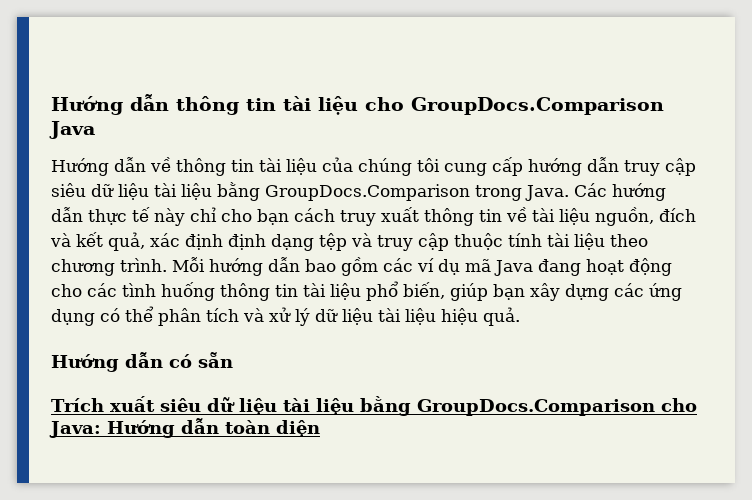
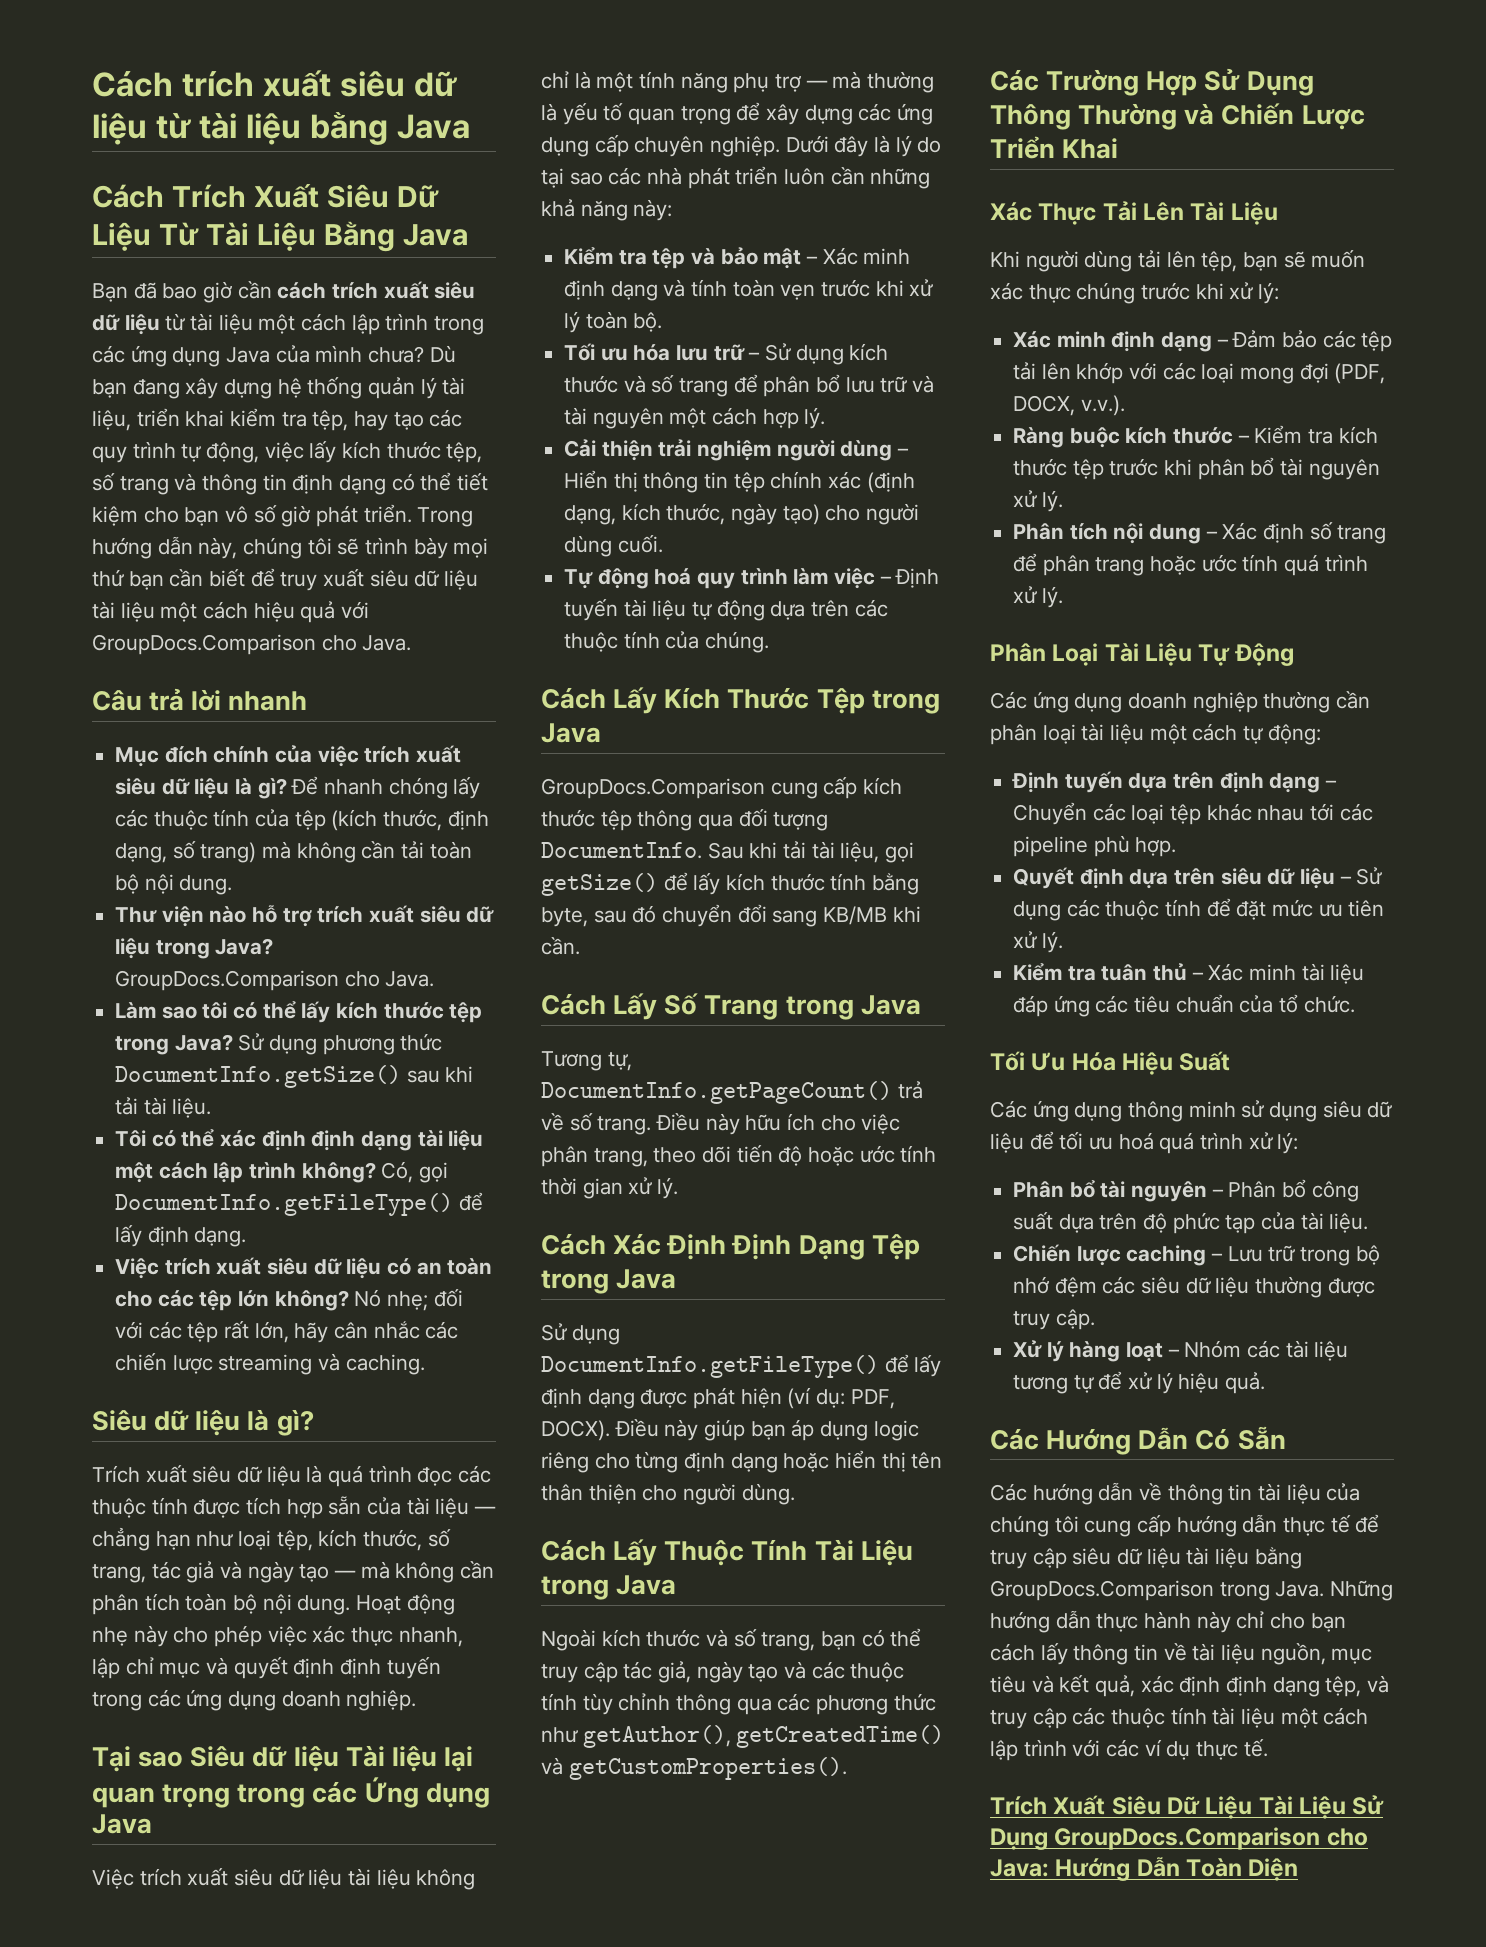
[51,94,664,115] [49,121,95,139] [51,158,109,176] Hướng dẫn thông tin tài liệu cho GroupDocs.Comparison Java // Hướng -> [92,70,458,97] [92,112,470,145] [92,184,439,208] [92,221,468,252] [92,281,476,303] [92,313,485,335] [92,345,456,367] [92,377,466,399] [92,408,463,431] [92,441,483,463] [92,472,489,495] [92,504,474,527] [92,536,489,559] [92,568,479,591] [92,601,370,623] [92,634,412,655] [92,688,308,711] [115,745,462,767] [115,776,481,799] [115,809,489,831] [115,841,472,863] [115,874,233,895] [115,905,495,927] [115,938,274,959] [115,970,435,991] [115,1001,483,1023] [115,1033,443,1055] [115,1065,474,1088] [115,1097,212,1118] [115,1129,484,1151] [115,1161,449,1183] [115,1192,483,1216] [115,1225,247,1247] [115,1257,493,1279] [115,1289,463,1311] [115,1321,459,1343] [115,1353,425,1375] [92,1409,314,1436] [92,1465,492,1487] [92,1496,497,1519] [92,1527,451,1551] [92,1561,495,1583] [92,1593,455,1615] [92,1625,463,1647] [92,1657,441,1679] [92,1689,417,1711] [92,1745,474,1772] [92,1777,490,1808] [92,1814,152,1834] [92,1868,476,1890] [541,71,935,93] [541,102,934,125] [541,135,942,157] [541,166,931,189] [541,199,673,221] [564,247,911,269] [564,279,935,301] [564,311,663,333] [564,343,889,365] [564,374,935,397] [564,407,826,429] [564,439,910,461] [564,470,915,493] [564,503,920,525] [564,535,663,557] [564,568,940,589] [564,599,888,621] [564,631,770,653] [541,687,940,714] [541,723,601,743] [541,777,903,799] [541,809,829,831] [541,841,915,863] [541,872,920,896] [541,904,921,927] [541,937,580,955] [541,993,921,1020] [541,1051,632,1071] [541,1081,923,1104] [541,1113,901,1135] [541,1145,937,1167] [541,1177,679,1199] [541,1233,920,1260] [541,1269,677,1294] [541,1323,620,1345] [541,1354,942,1378] [541,1387,895,1409] [541,1419,919,1441] [541,1450,943,1473] [541,1483,795,1505] [541,1539,913,1566] [541,1575,677,1600] [541,1628,922,1651] [541,1661,905,1683] [541,1693,936,1715] [541,1725,945,1748] [541,1757,847,1780] [990,68,1314,96] [990,103,1365,130] [990,136,1119,159] [990,201,1278,225] [990,250,1366,272] [990,282,1280,304] [1013,330,1393,352] [1013,362,1386,384] [1013,395,1125,416] [1013,425,1378,448] [1013,457,1380,480] [1013,490,1063,512] [1013,522,1387,544] [1013,553,1368,576] [1013,586,1063,608] [990,643,1294,666] [990,691,1371,713] [990,723,1321,745] [1012,771,1338,793] [1013,802,1373,825] [1013,835,1177,857] [1013,867,1384,889] [1013,898,1385,921] [1013,931,1063,953] [1013,963,1365,984] [1013,994,1355,1017] [990,1051,1231,1075] [990,1100,1394,1122] [990,1131,1299,1154] [1013,1179,1359,1202] [1013,1212,1369,1234] [1013,1244,1380,1266] [1013,1276,1375,1298] [1013,1309,1095,1330] [1013,1340,1349,1362] [1013,1371,1266,1394] [990,1426,1286,1455] [990,1483,1093,1505] Cách trích xuất siêu dữ liệu từ tài liệu bằng Java // Cách Trích Xuất Siêu Dữ Liệu Từ Tài Liệu Bằng Java // Bạn đã bao giờ cần cách trích xuất siêu dữ liệu từ tài liệu một cách lập trình trong các ứng dụng Java của mình chưa? Dù bạn đang xây dựng hệ thống quản lý tài liệu, triển khai kiểm tra tệp, hay tạo các quy trình tự động, việc lấy kích thước tệp, số trang và thông tin định dạng có thể tiết kiệm cho bạn vô số giờ phát triển. Trong hướng dẫn này, chúng tôi sẽ trình bày mọi thứ bạn cần biết để truy xuất siêu dữ liệu tài liệu một cách hiệu quả với GroupDocs.Comparison cho Java. // Câu trả lời nhanh // Mục đích chính của việc trích xuất siêu dữ liệu là gì? Để nhanh chóng lấy các thuộc tính của tệp (kích thước, định dạng, số trang) mà không cần tải toàn bộ nội dung. // Thư viện nào hỗ trợ trích xuất siêu dữ liệu trong Java? GroupDocs.Comparison cho Java. // Làm sao tôi có thể lấy kích thước tệp trong Java? Sử dụng phương thức DocumentInfo.getSize() sau khi tải tài liệu. // Tôi có thể xác định định dạng tài liệu một cách lập trình không? Có, gọi DocumentInfo.getFileType() để lấy định dạng. // Việc trích xuất siêu dữ liệu có an toàn cho các tệp lớn không? Nó nhẹ; đối với các tệp rất lớn, hãy cân nhắc các chiến lược streaming và caching. // Siêu dữ liệu là gì? // Trích xuất siêu dữ liệu là quá trình đọc các thuộc tính được tích hợp sẵn của tài liệu — chẳng hạn như loại tệp, kích thước, số trang, tác giả và ngày tạo — mà không cần phân tích toàn bộ nội dung. Hoạt động nhẹ này cho phép việc xác thực nhanh, lập chỉ mục và quyết định định tuyến trong các ứng dụng doanh nghiệp. // Tại sao Siêu dữ liệu Tài liệu lại quan trọng trong các Ứng dụng Java // Việc trích xuất siêu dữ liệu tài liệu không chỉ là một tính năng phụ trợ — mà thường là yếu tố quan trọng để xây dựng các ứng dụng cấp chuyên nghiệp. Dưới đây là lý do tại sao các nhà phát triển luôn cần những khả năng này: // Kiểm tra tệp và bảo mật – Xác minh định dạng và tính toàn vẹn trước khi xử lý toàn bộ. // Tối ưu hóa lưu trữ – Sử dụng kích thước và số trang để phân bổ lưu trữ và tài nguyên một cách hợp lý. // Cải thiện trải nghiệm người dùng – Hiển thị thông tin tệp chính xác (định dạng, kích thước, ngày tạo) cho người dùng cuối. // Tự động hoá quy trình làm việc – Định tuyến tài liệu tự động dựa trên các thuộc tính của chúng. // Cách Lấy Kích Thước Tệp trong Java // GroupDocs.Comparison cung cấp kích thước tệp thông qua đối tượng DocumentInfo. Sau khi tải tài liệu, gọi getSize() để lấy kích thước tính bằng byte, sau đó chuyển đổi sang KB/MB khi cần. // Cách Lấy Số Trang trong Java // Tương tự, DocumentInfo.getPageCount() trả về số trang. Điều này hữu ích cho việc phân trang, theo dõi tiến độ hoặc ước tính thời gian xử lý. // Cách Xác Định Định Dạng Tệp trong Java // Sử dụng DocumentInfo.getFileType() để lấy định dạng được phát hiện (ví dụ: PDF, DOCX). Điều này giúp bạn áp dụng logic riêng cho từng định dạng hoặc hiển thị tên thân thiện cho người dùng. // Cách Lấy Thuộc Tính Tài Liệu trong Java // Ngoài kích thước và số trang, bạn có thể truy cập tác giả, ngày tạo và các thuộc tính tùy chỉnh thông qua các phương thức như getAuthor(), getCreatedTime() và getCustomProperties(). // Các Trường Hợp Sử Dụng Thông Thường và Chiến Lược Triển Khai // Xác Thực Tải Lên Tài Liệu // Khi người dùng tải lên tệp, bạn sẽ muốn xác thực chúng trước khi xử lý: // Xác minh định dạng – Đảm bảo các tệp tải lên khớp với các loại mong đợi (PDF, DOCX, v.v.). // Ràng buộc kích thước – Kiểm tra kích thước tệp trước khi phân bổ tài nguyên xử lý. // Phân tích nội dung – Xác định số trang để phân trang hoặc ước tính quá trình xử lý. // Phân Loại Tài Liệu Tự Động // Các ứng dụng doanh nghiệp thường cần phân loại tài liệu một cách tự động: // Định tuyến dựa trên định dạng – Chuyển các loại tệp khác nhau tới các pipeline phù hợp. // Quyết định dựa trên siêu dữ liệu – Sử dụng các thuộc tính để đặt mức ưu tiên xử lý. // Kiểm tra tuân thủ – Xác minh tài liệu đáp ứng các tiêu chuẩn của tổ chức. // Tối Ưu Hóa Hiệu Suất // Các ứng dụng thông minh sử dụng siêu dữ liệu để tối ưu hoá quá trình xử lý: // Phân bổ tài nguyên – Phân bổ công suất dựa trên độ phức tạp của tài liệu. // Chiến lược caching – Lưu trữ trong bộ nhớ đệm các siêu dữ liệu thường được truy cập. // Xử lý hàng loạt – Nhóm các tài liệu tương tự để xử lý hiệu quả. // Các Hướng Dẫn Có Sẵn // Các hướng
(619, 164) none -> [1283,1514,1380,1536] thực tế để
[574,183,666,201] [51,207,150,225] Các hướng dẫn thực tế -> [1330,1580,1394,1601] [990,1610,1192,1633] Những hướng dẫn thực hành
[340,207,419,226] truy xuất -> [1040,1643,1068,1665] lấy
[659,208,696,222] đích -> [1331,1648,1373,1664] [990,1676,1026,1693] mục tiêu
[319,233,347,251] tệp -> [1325,1676,1362,1697] tệp,
(449, 242) none -> [1072,1707,1106,1725] các
[610,234,648,247] [51,257,672,276] [51,281,682,301] [51,306,520,326] [51,352,233,372] [51,396,411,416] theo chương trình. Mỗi hướng dẫn bao gồm các ví dụ mã Java đang hoạt động cho các tình huống thông tin tài liệu phổ biến, giúp bạn xây dựng các ứng dụng có thể phân tích và xử lý dữ liệu tài liệu hiệu quả. // Hướng dẫn có sẵn // Trích xuất siêu dữ liệu tài liệu bằng -> [1280,1707,1369,1728] [990,1739,1268,1761] [990,1795,1385,1819] [990,1828,1048,1850] một cách lập trình với các ví dụ thực tế. // Trích Xuất Siêu Dữ Liệu Tài Liệu Sử Dụng
[181,418,320,437] dẫn toàn diện -> [1136,1857,1299,1881] Dẫn Toàn Diện

